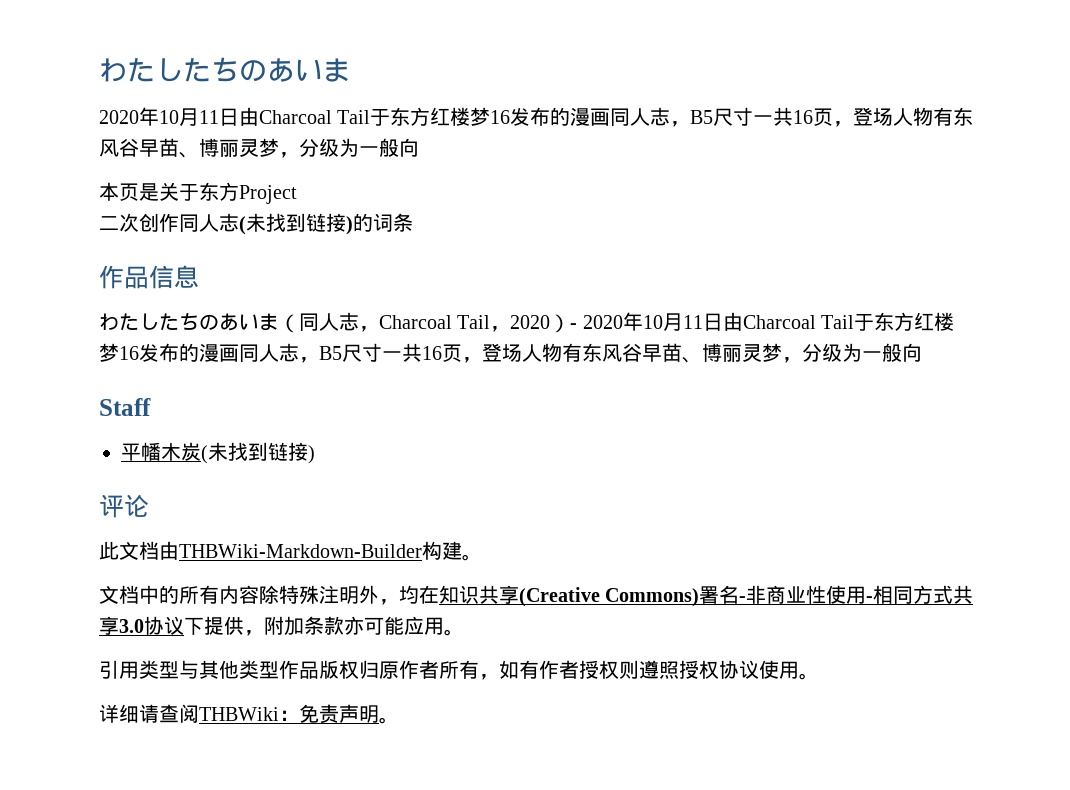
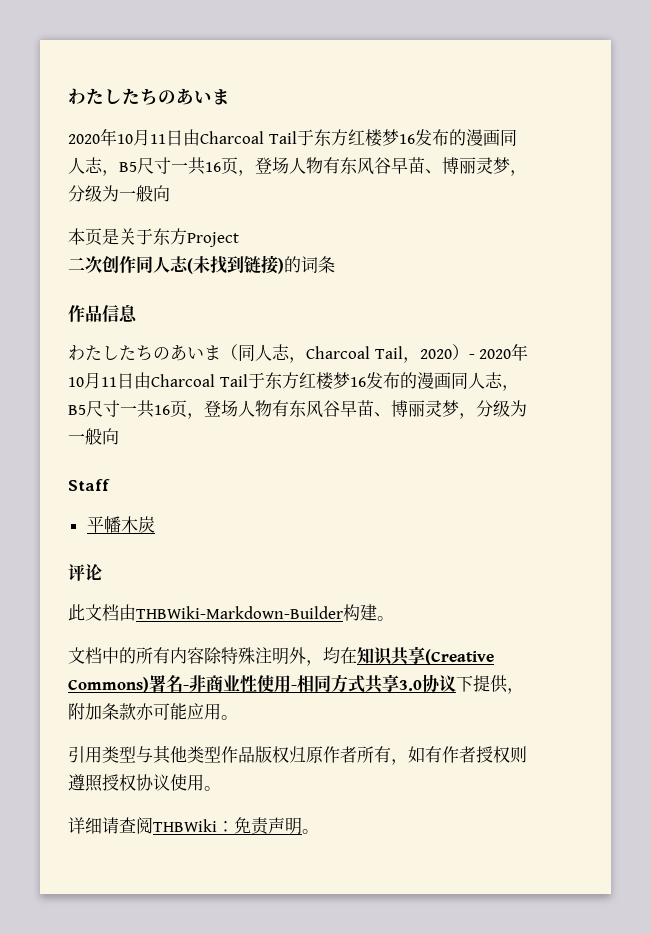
[201,442,315,464] (未找到链接) -> (155, 524) none

